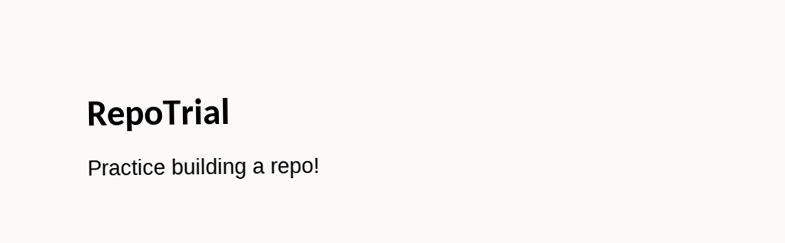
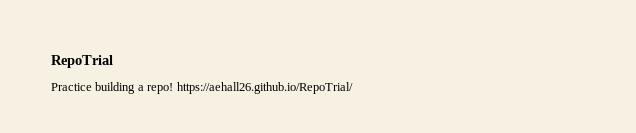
(320, 168) none -> [176,82,353,94] https://aehall26.github.io/RepoTrial/

